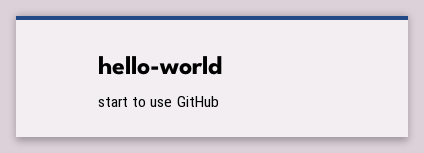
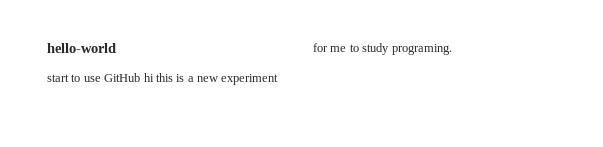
(219, 101) none -> [143,73,279,85] [313,43,452,55] hi this is a new experiment for me to study programing.

